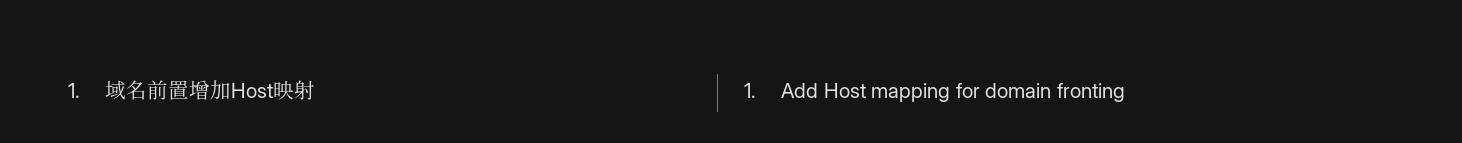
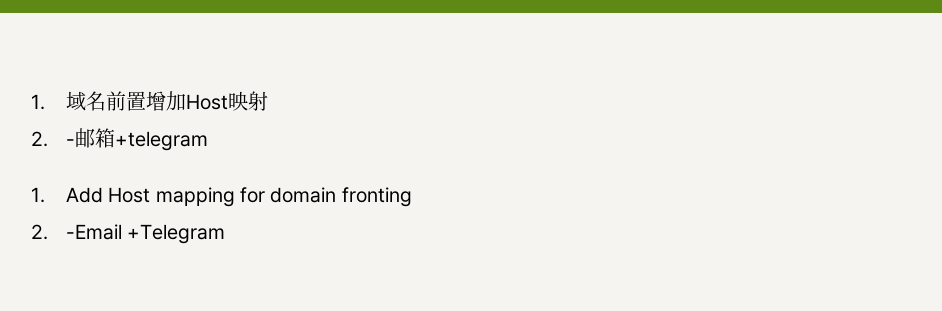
(316, 90) none -> [31,128,208,151] // 2. -邮箱+telegram
(1125, 92) none -> [31,224,226,244] // 2. -Email +Telegram

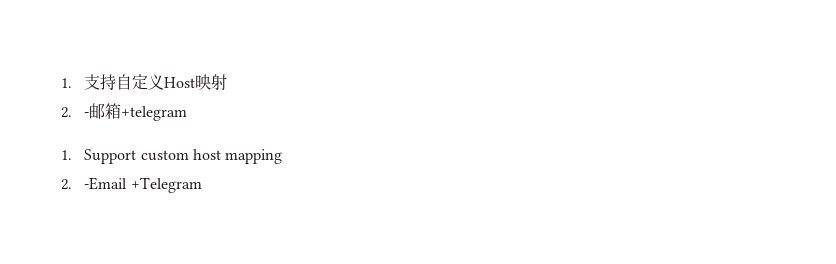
[31,91,186,111] 1.域名前置增加 -> [61,74,165,90] 1.支持自定义
[65,187,412,207] Add Host mapping for domain fronting -> [84,149,283,164] Support custom host mapping

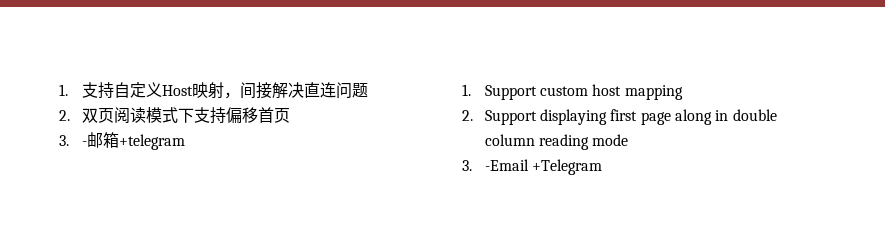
[61,107,72,118] // 2. -> [223,82,368,99] [59,107,290,124] [59,135,69,146] ，间接解决直连问题 // 2.双页阅读模式下支持偏移首页 // 3.
(72, 184) none -> [484,109,777,125] [484,134,629,150] [462,160,472,171] Support displaying first page along in double column reading mode // 3.

